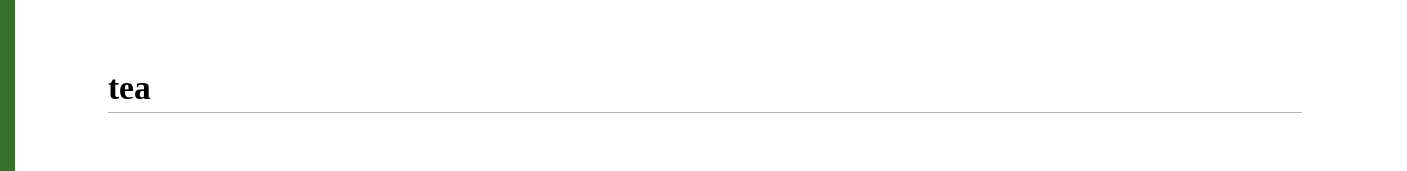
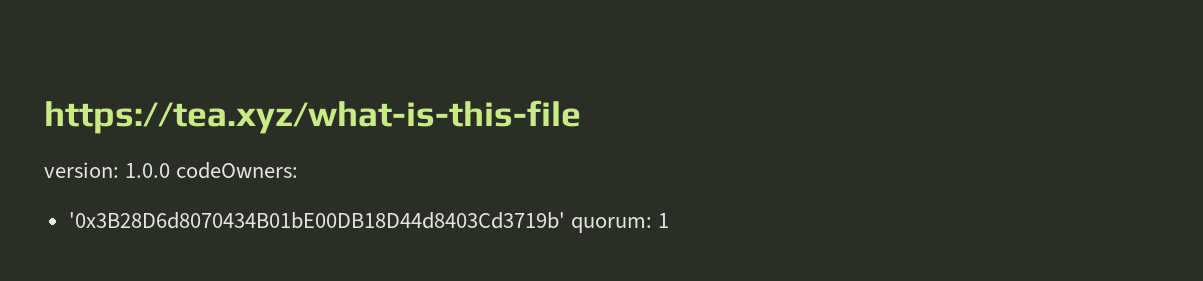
[108,79,151,99] tea -> [44,100,581,134] [44,162,299,179] [68,212,669,233] https://tea.xyz/what-is-this-file // version: 1.0.0 codeOwners: // '0x3B28D6d8070434B01bE00DB18D44d8403Cd3719b' quorum: 1

